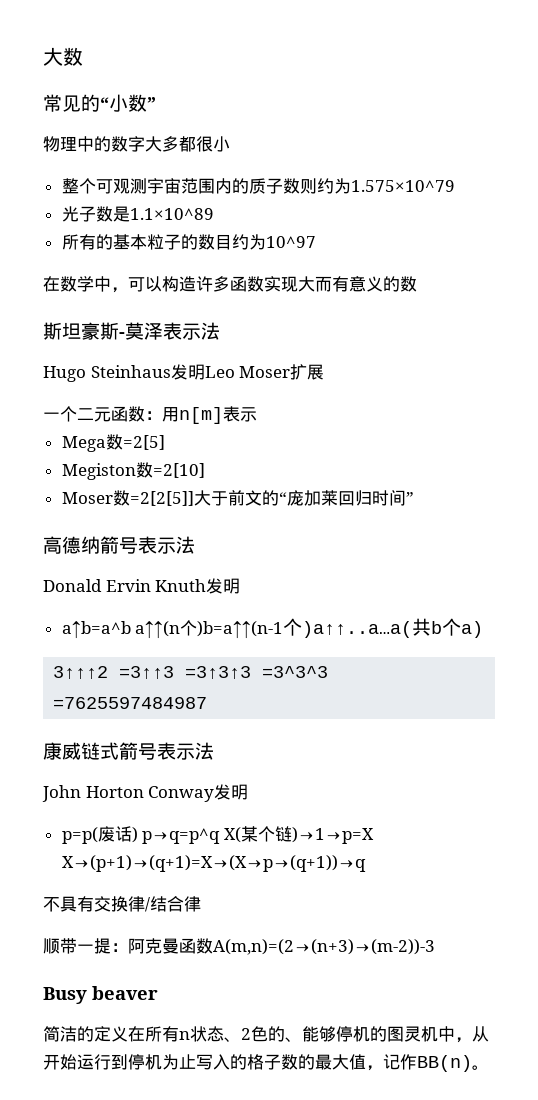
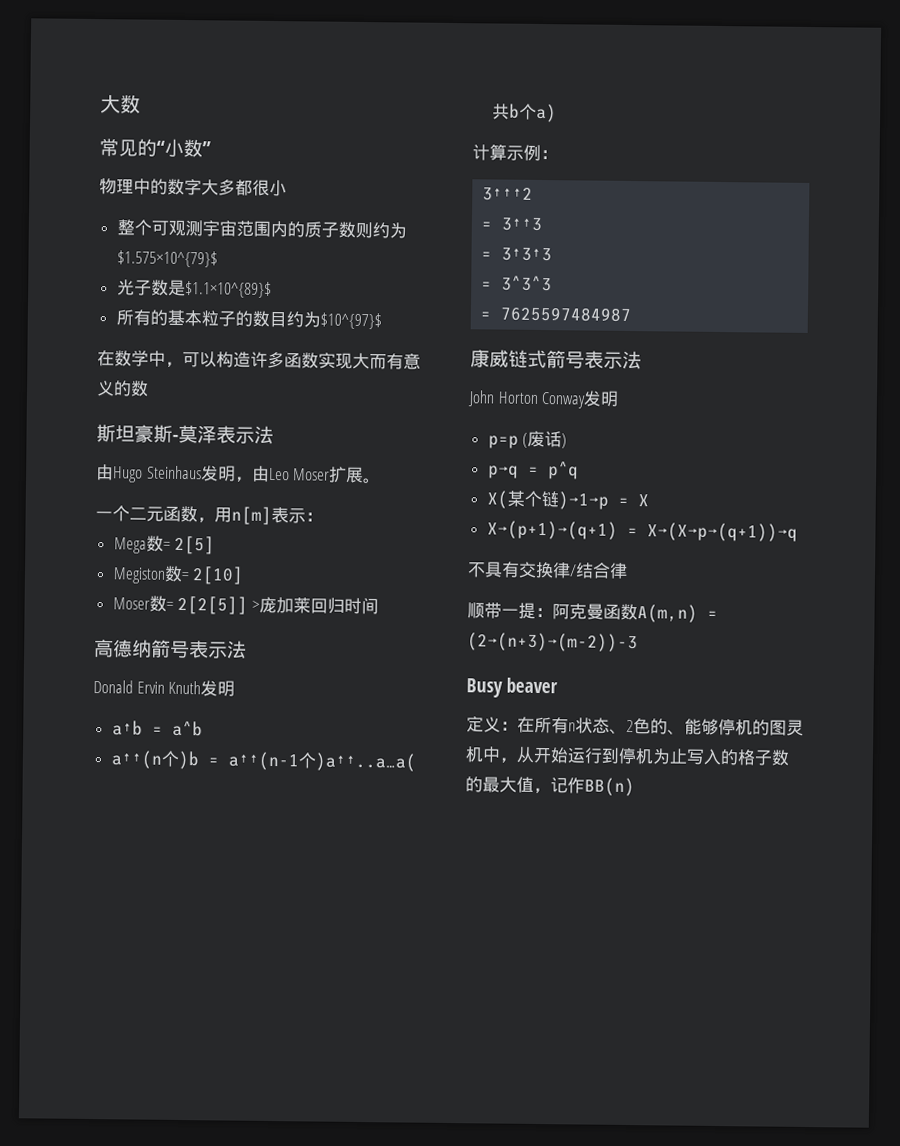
[350,180,455,192] 1.575×10^79 -> [116,250,218,268] $1.575×10^{79}$
[129,208,214,220] 1.1×10^89 -> [184,281,272,298] $1.1×10^{89}$
[265,236,316,248] 10^97 -> [319,312,382,330] $10^{97}$
(220, 331) none -> [96,464,114,481] 由
(205, 372) none -> [233,465,270,483] ，由
(325, 372) none -> [362,478,382,484] 。
[145,411,162,420] ： -> [197,517,215,524] ，
(257, 414) none -> [305,512,323,522] ：
[122,435,165,450] =2[5] -> [162,535,216,555] = 2[5]
[152,463,205,478] =2[10] -> [180,566,245,585] = 2[10]
[129,490,287,506] =2[2[5]]大于前文的“ -> [165,595,260,615] = 2[2[5]] >
[405,492,414,504] ” -> (379, 606) none
[61,620,284,639] a↑b=a^b a↑↑(n个)b=a↑↑(n-1 -> [111,720,203,737] [110,750,299,771] a↑b = a^b // a↑↑(n个)b = a↑↑(n-1
(484, 629) none -> [472,144,558,161] // 计算示例：
[119,666,329,679] [53,697,208,709] =3↑↑3 =3↑3↑3 =3^3^3 =7625597484987 -> [481,217,543,232] [481,247,553,262] [481,275,553,292] [480,306,632,323] // = 3↑↑3 // = 3↑3↑3 // = 3^3^3 // = 7625597484987
[61,827,98,844] p=p( -> [487,432,529,449] p=p (
[142,826,374,844] [61,855,366,872] p→q=p^q X(某个链)→1→p=X X→(p+1)→(q+1)=X→(X→p→(q+1))→q -> [487,461,579,480] [486,490,649,510] [486,520,798,542] // p→q = p^q // X(某个链)→1→p = X // X→(p+1)→(q+1) = X→(X→p→(q+1))→q
[213,939,435,955] A(m,n)=(2→(n+3)→(m-2))-3 -> [637,604,718,623] [467,632,638,653] A(m,n) = (2→(n+3)→(m-2))-3
[43,1026,128,1042] 简洁的定义 -> [466,716,518,733] 定义：
[472,1065,489,1070] 。 -> (635, 787) none

